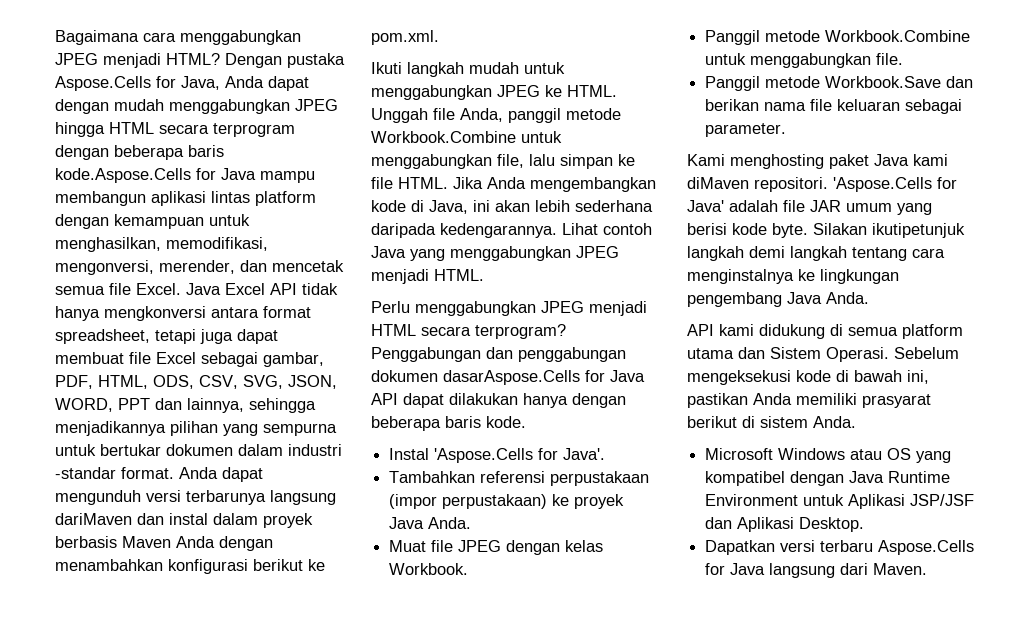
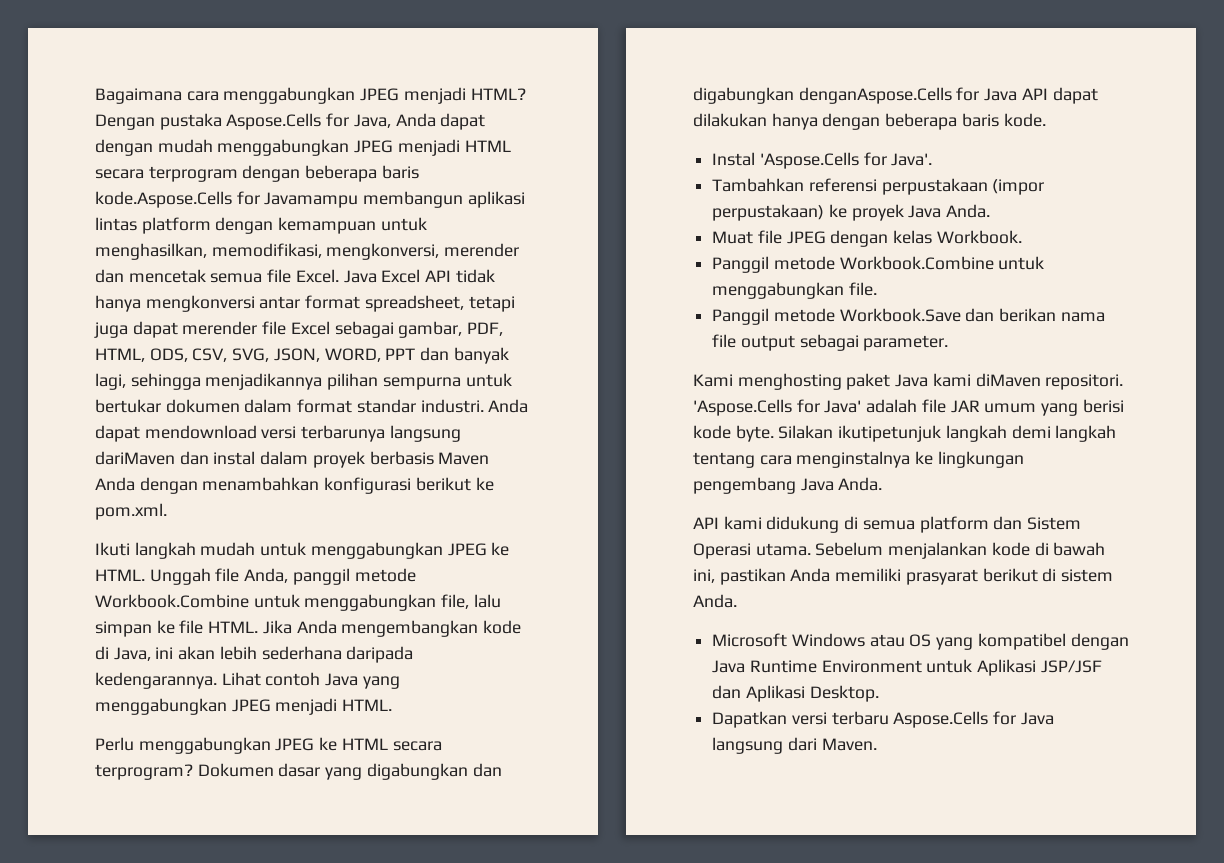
[55,122,105,137] hingga -> [397,139,460,156] menjadi
[221,168,315,183] Java mampu -> [264,192,359,208] Javamampu
[55,260,235,275] mengonversi, merender, -> [326,243,520,260] mengkonversi, merender
[211,307,259,318] antara -> [259,296,301,309] antar
[55,352,124,364] membuat -> [182,321,258,335] merender
[187,398,244,413] lainnya, -> [453,347,509,364] [95,373,126,390] banyak lagi,
[223,424,258,436] yang -> (379, 381) none
[288,444,342,456] [55,467,263,482] [55,490,141,505] industri -standar format. Anda dapat mengunduh -> [297,399,529,413] [95,425,257,442] format standar industri. Anda dapat mendownload
[589,301,647,316] menjadi -> [319,737,338,751] ke
[371,347,626,362] [371,370,580,385] Penggabungan dan penggabungan dokumen dasarAspose.Cells -> [197,763,502,780] [693,87,952,104] Dokumen dasar yang digabungkan dan digabungkan denganAspose.Cells
[837,99,901,111] keluaran -> [740,335,795,351] output
[687,348,734,359] utama -> (989, 524) none
[826,347,959,362] [687,370,791,385] Operasi. Sebelum mengeksekusi -> [693,542,988,559] Operasi utama. Sebelum menjalankan

